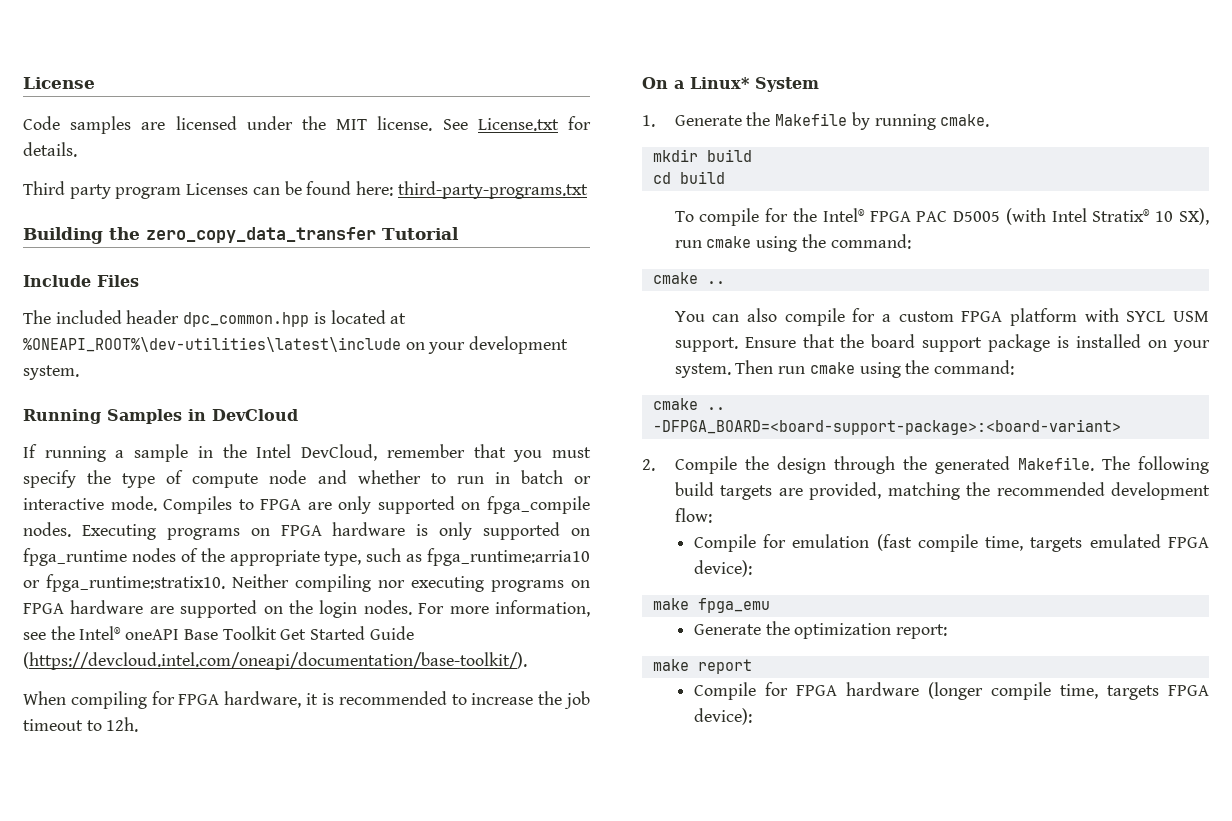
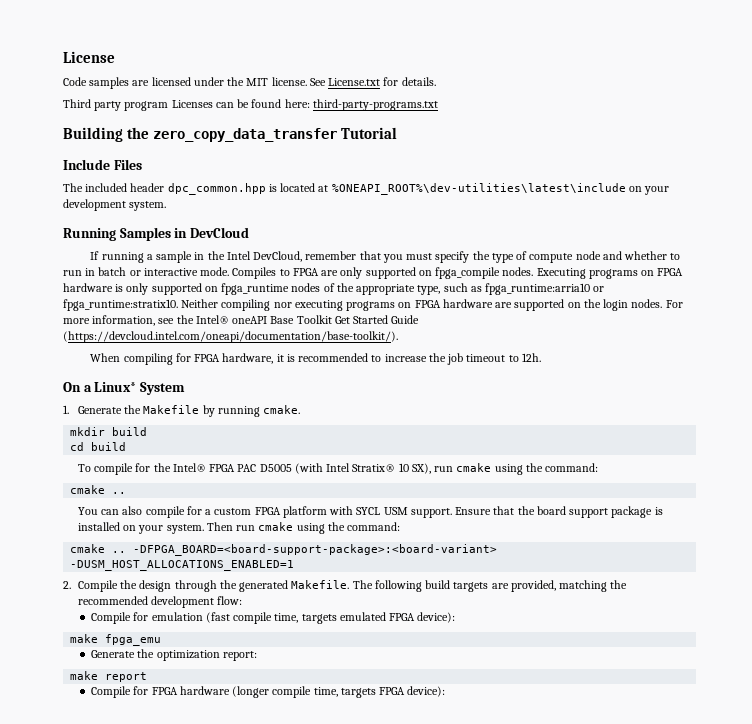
(1121, 427) none -> [70,560,295,571] -DUSM_HOST_ALLOCATIONS_ENABLED=1

